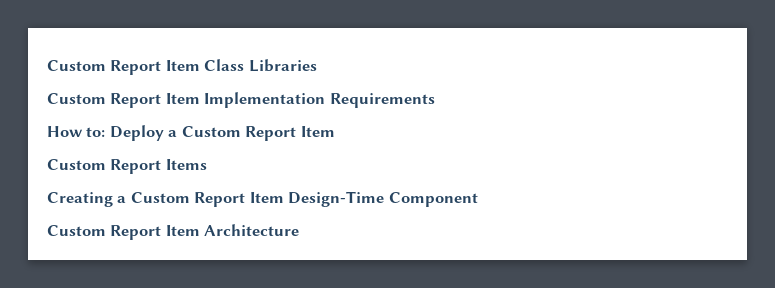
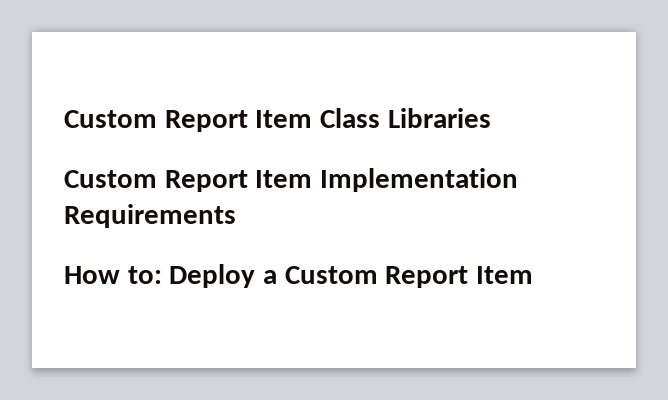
[47,159,207,174] [47,191,478,207] [47,224,300,240] // Custom Report Items // Creating a Custom Report Item Design-Time Component // Custom Report Item Architecture -> (534, 275) none

